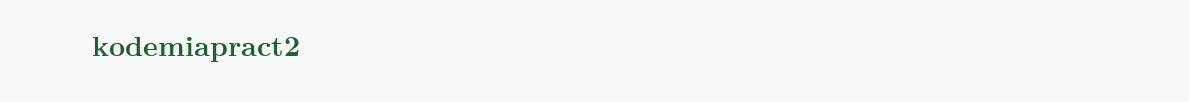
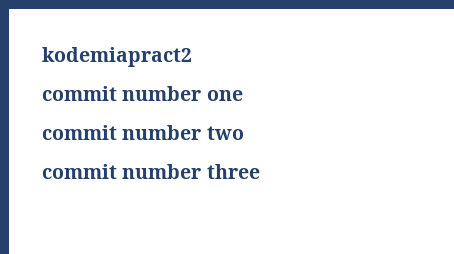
(300, 49) none -> [42,86,243,101] [42,125,244,140] [42,164,260,179] // commit number one // commit number two // commit number three

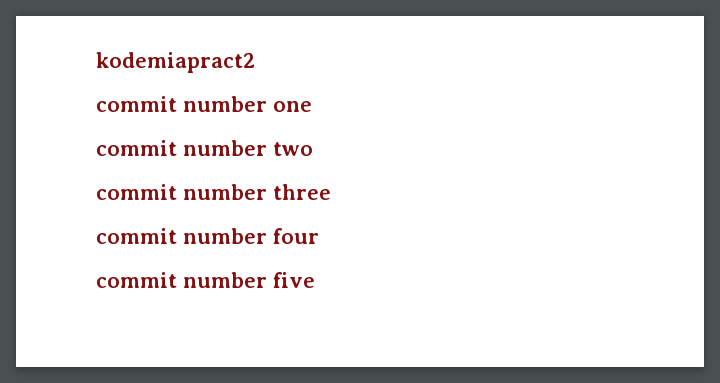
(260, 171) none -> [96,228,319,244] [96,272,315,288] // commit number four // commit number five

